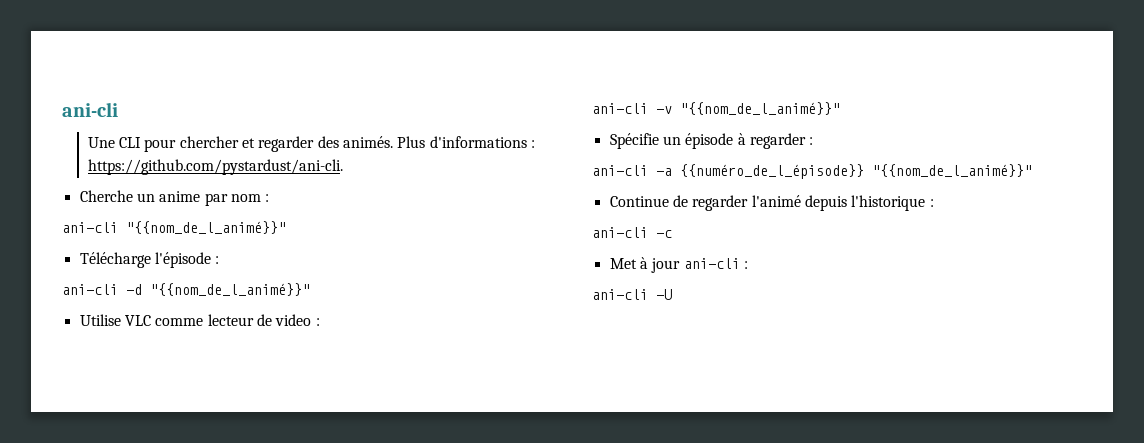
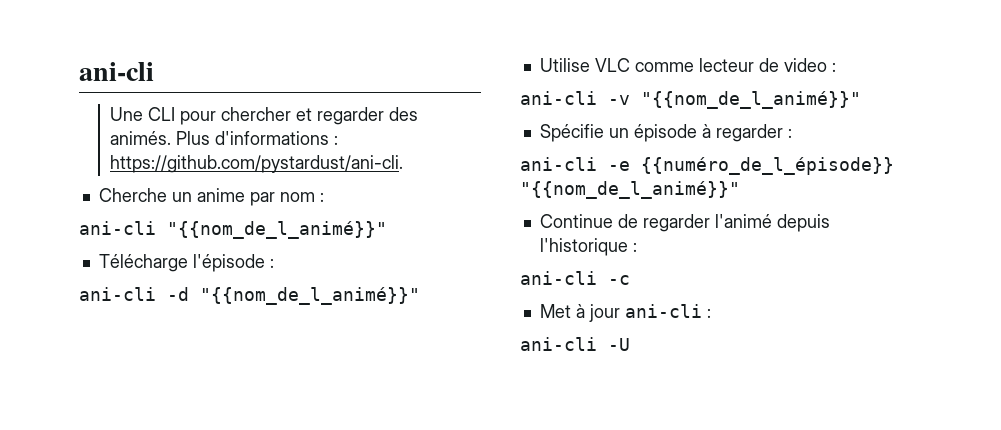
[656,168,672,176] -a -> [608,161,630,171] -e

